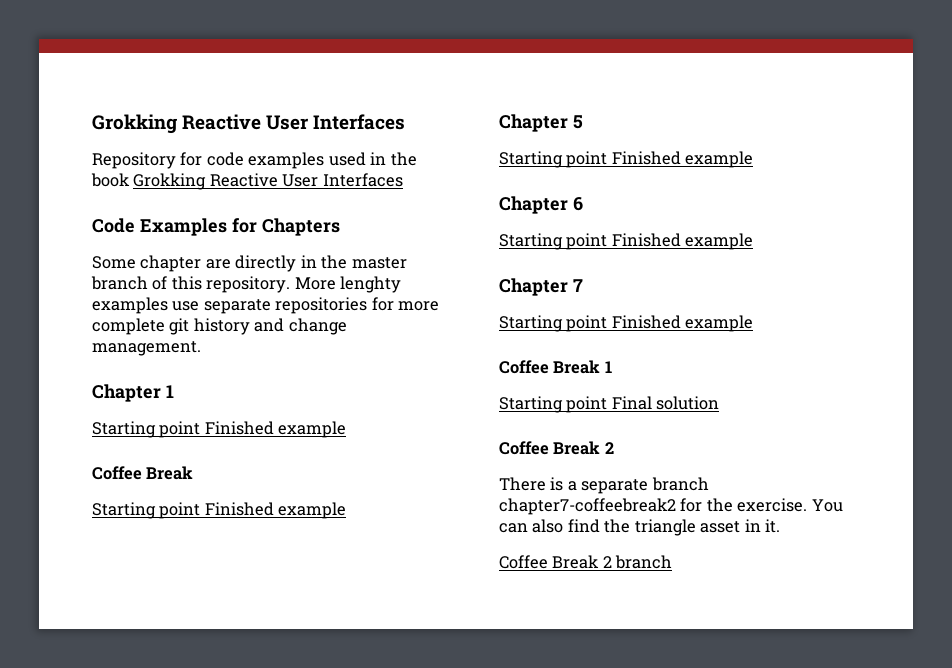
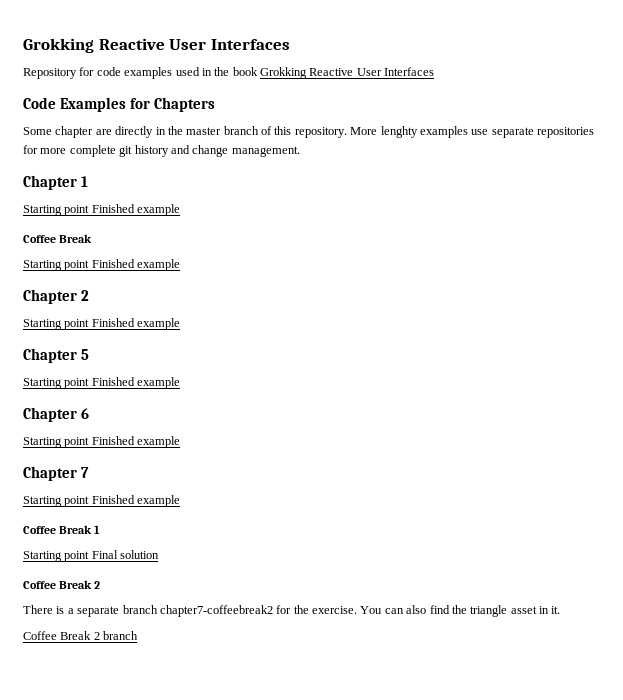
(347, 510) none -> [23,289,90,304] [23,318,181,330] // Chapter 2 // Starting point Finished example

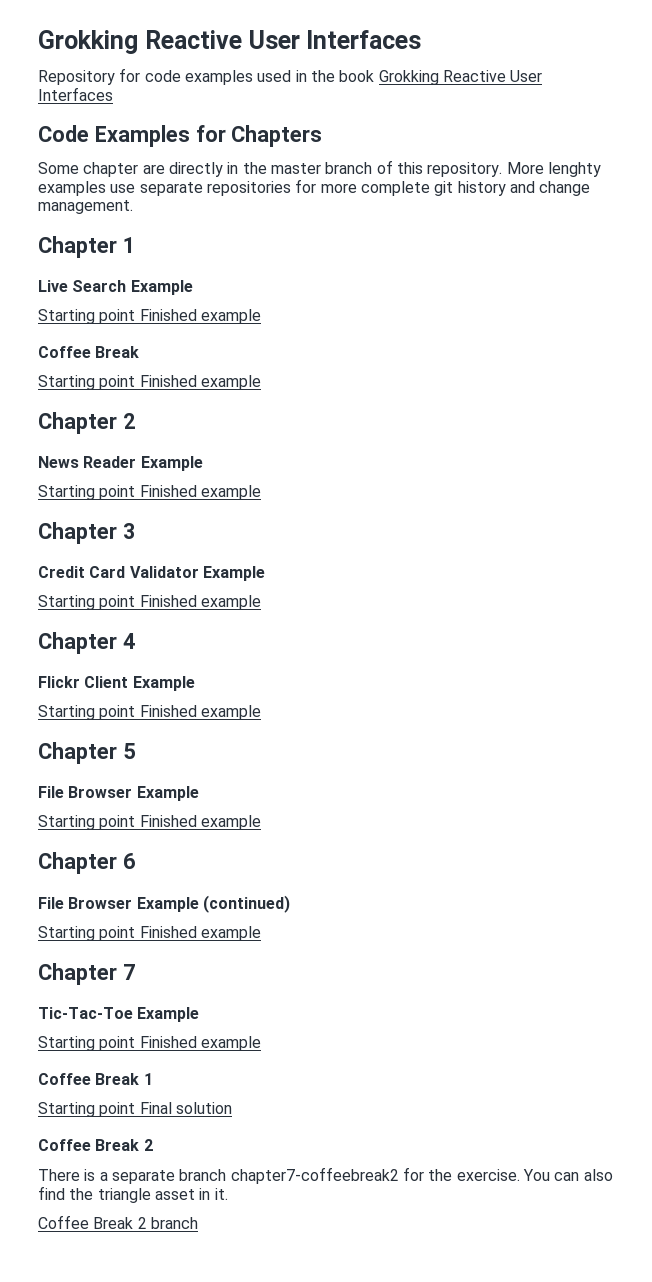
(89, 181) none -> [38,280,193,295] // Live Search Example
(90, 295) none -> [38,456,203,471] [38,485,261,500] [38,522,135,544] [38,566,265,581] [38,595,261,610] [38,632,135,654] [38,676,195,691] // News Reader Example // Starting point Finished example // Chapter 3 // Credit Card Validator Example // Starting point Finished example // Chapter 4 // Flickr Client Example
(90, 354) none -> [38,786,199,801] // File Browser Example
(90, 413) none -> [38,895,290,913] // File Browser Example (continued)
(90, 472) none -> [38,1007,200,1022] // Tic-Tac-Toe Example

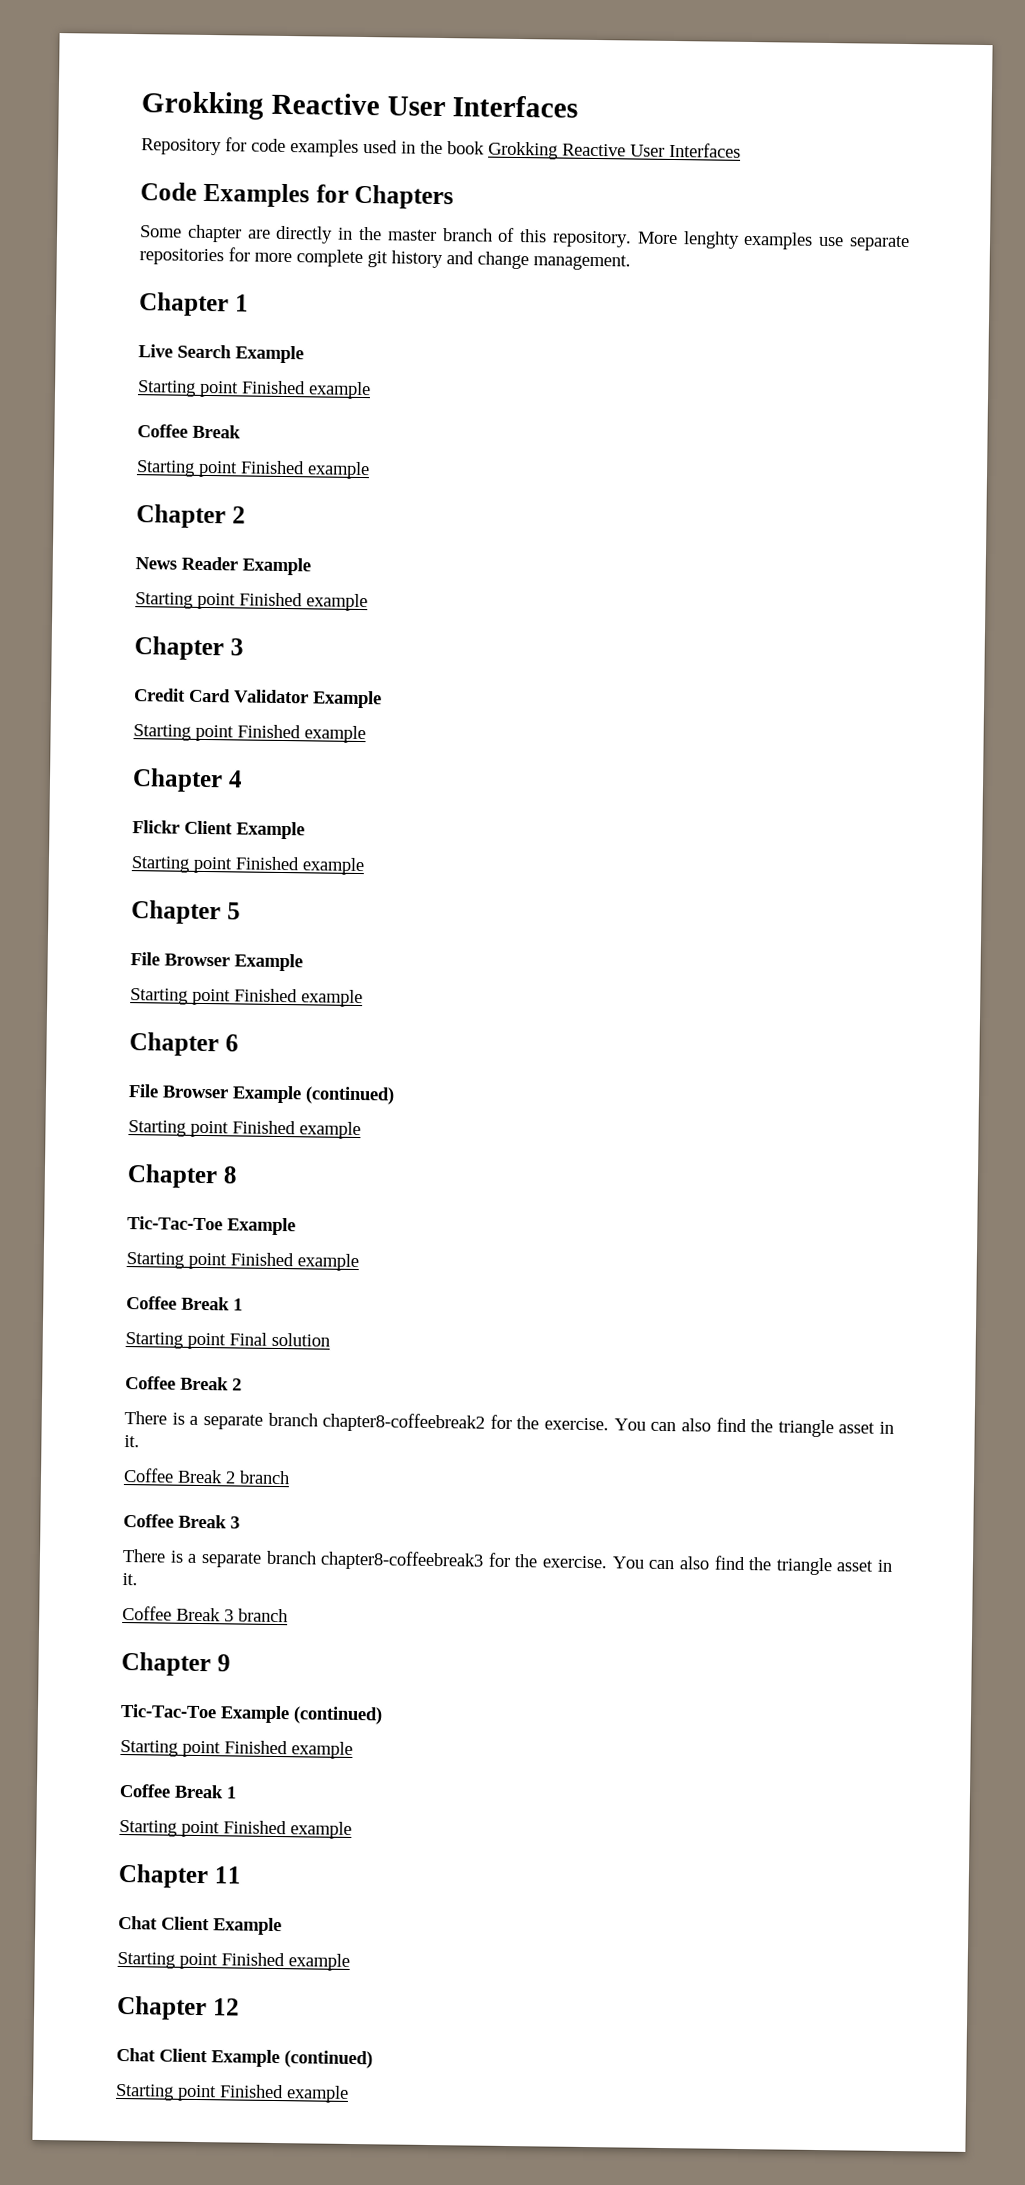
[122,964,135,980] 7 -> [222,1166,238,1184] 8
[230,1167,399,1184] chapter7-coffeebreak2 -> [322,1412,486,1433] chapter8-coffeebreak2
(198, 1223) none -> [123,1514,240,1529] [122,1549,892,1576] [122,1573,138,1586] [122,1606,288,1623] [121,1651,231,1677] [120,1703,383,1725] [120,1739,353,1759] [119,1783,237,1799] [119,1819,352,1839] [118,1863,241,1889] [118,1915,282,1936] [117,1951,350,1971] [117,1995,240,2021] [116,2047,373,2069] [115,2083,349,2103] // Coffee Break 3 // There is a separate branch chapter8-coffeebreak3 for the exercise. You can also find the triangle asset in it. // Coffee Break 3 branch // Chapter 9 // Tic-Tac-Toe Example (continued) // Starting point Finished example // Coffee Break 1 // Starting point Finished example // Chapter 11 // Chat Client Example // Starting point Finished example // Chapter 12 // Chat Client Example (continued) // Starting point Finished example

